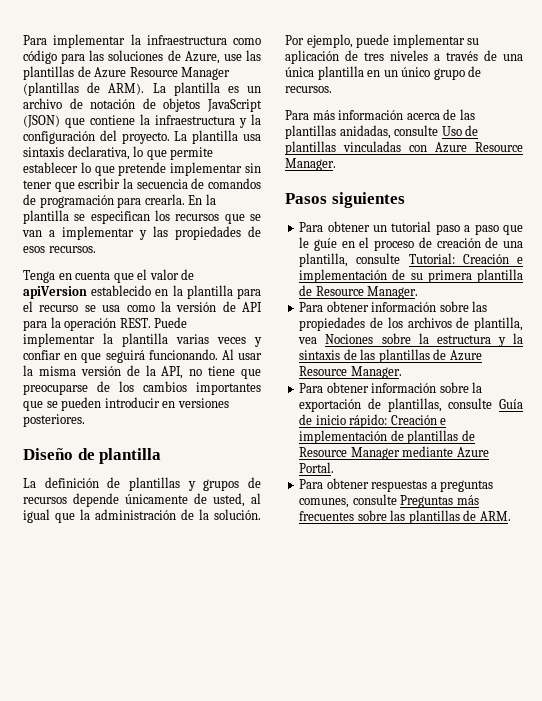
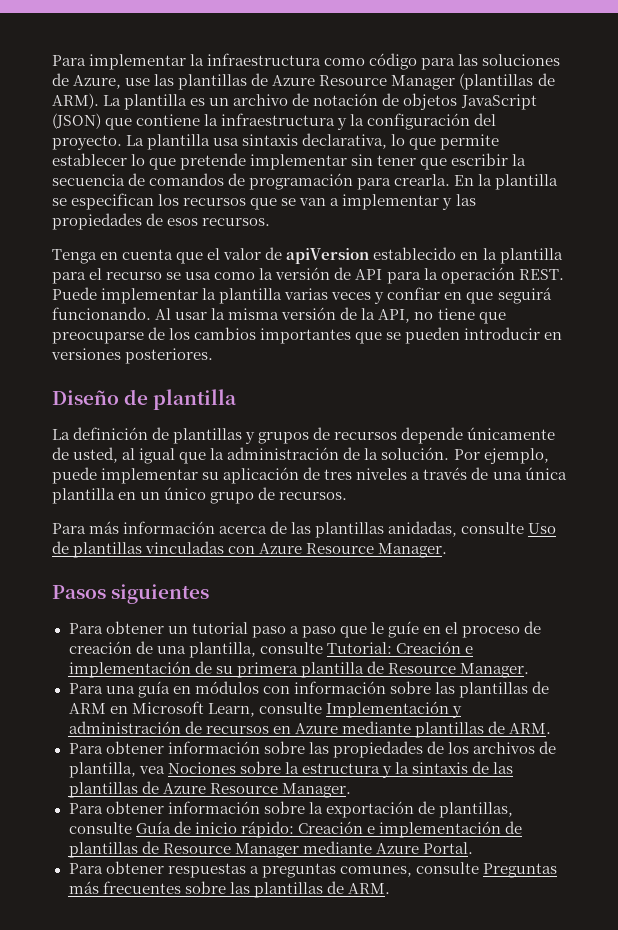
(419, 292) none -> [68,681,549,698] [68,701,462,718] [68,721,551,738] // Para una guía en módulos con información sobre las plantillas de ARM en Microsoft Learn, consulte Implementación y administración de recursos en Azure mediante plantillas de ARM.

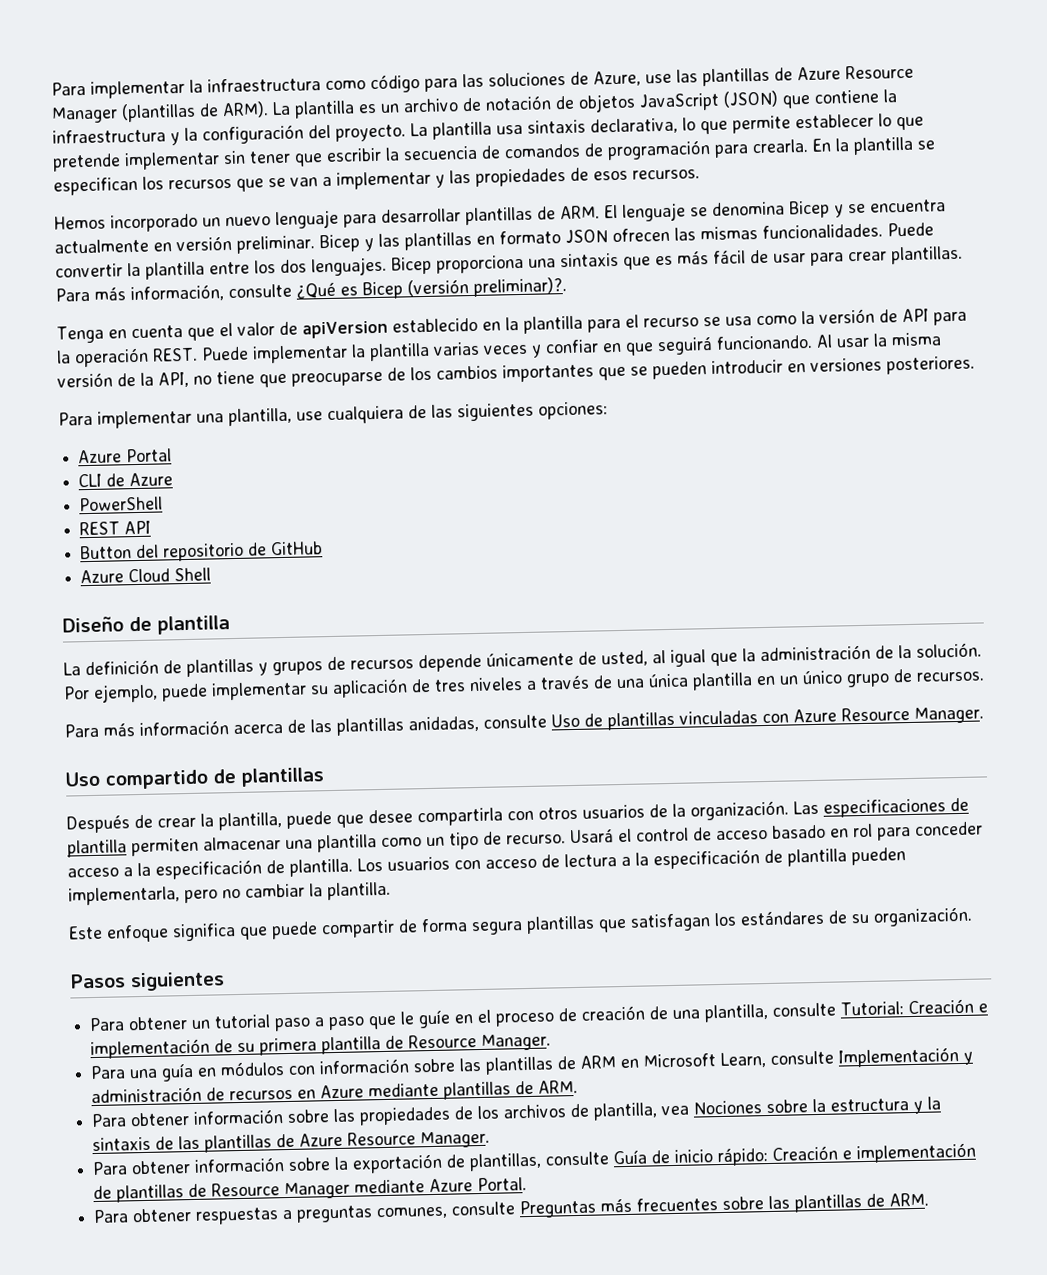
(271, 222) none -> [54,199,946,233] [54,222,934,254] [55,245,963,280] [55,277,567,303] // Hemos incorporado un nuevo lenguaje para desarrollar plantillas de ARM. El lenguaje se denomina Bicep y se encuentra actualmente en versión preliminar. Bicep y las plantillas en formato JSON ofrecen las mismas funcionalidades. Puede convertir la plantilla entre los dos lenguajes. Bicep proporciona una sintaxis que es más fácil de usar para crear plantillas. Para más información, consulte ¿Qué es Bicep (versión preliminar)?.
(214, 356) none -> [58,401,608,429] [78,448,173,464] [78,472,174,488] [79,496,164,512] [79,520,152,536] [80,541,324,562] [80,567,212,584] // Para implementar una plantilla, use cualquiera de las siguientes opciones: // Azure Portal // CLI de Azure // PowerShell // REST API // Button del repositorio de GitHub // Azure Cloud Shell
(448, 550) none -> [65,767,325,790] [66,797,969,834] [67,821,983,858] [67,847,906,880] [68,881,391,906] [68,906,973,943] // Uso compartido de plantillas // Después de crear la plantilla, puede que desee compartirla con otros usuarios de la organización. Las especificaciones de plantilla permiten almacenar una plantilla como un tipo de recurso. Usará el control de acceso basado en rol para conceder acceso a la especificación de plantilla. Los usuarios con acceso de lectura a la especificación de plantilla pueden implementarla, pero no cambiar la plantilla. // Este enfoque significa que puede compartir de forma segura plantillas que satisfagan los estándares de su organización.

